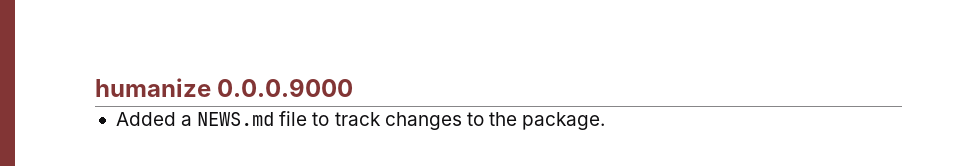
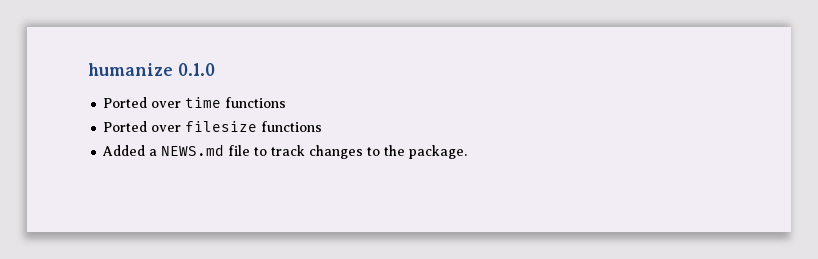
[217,78,354,97] 0.0.0.9000 -> [177,63,215,76] [103,97,287,108] [103,121,323,132] 0.1.0 // Ported over time functions // Ported over filesize functions

